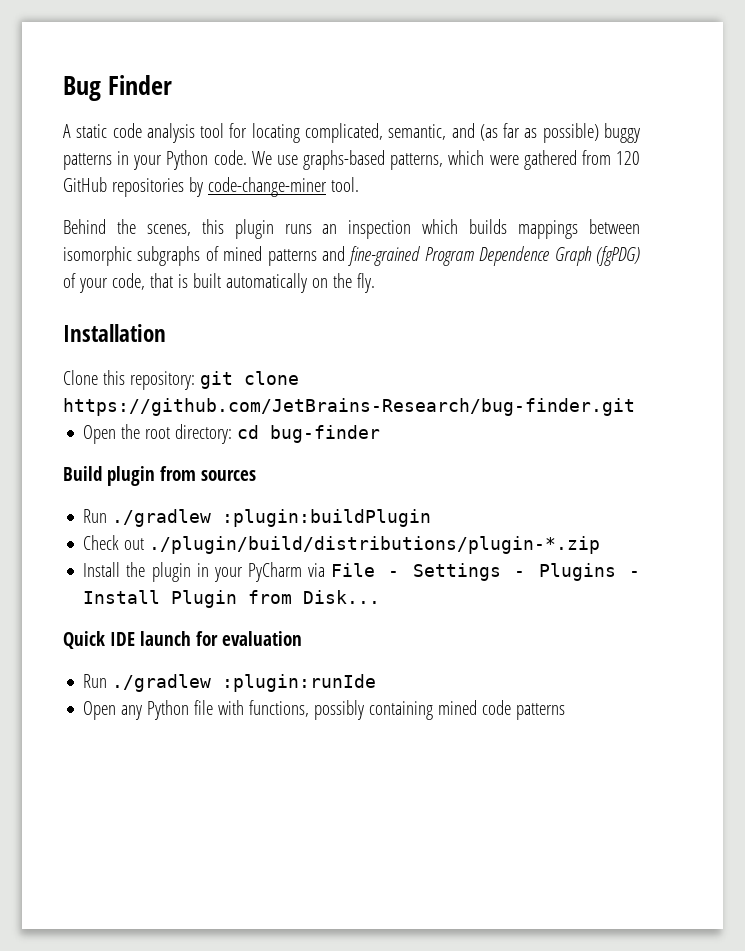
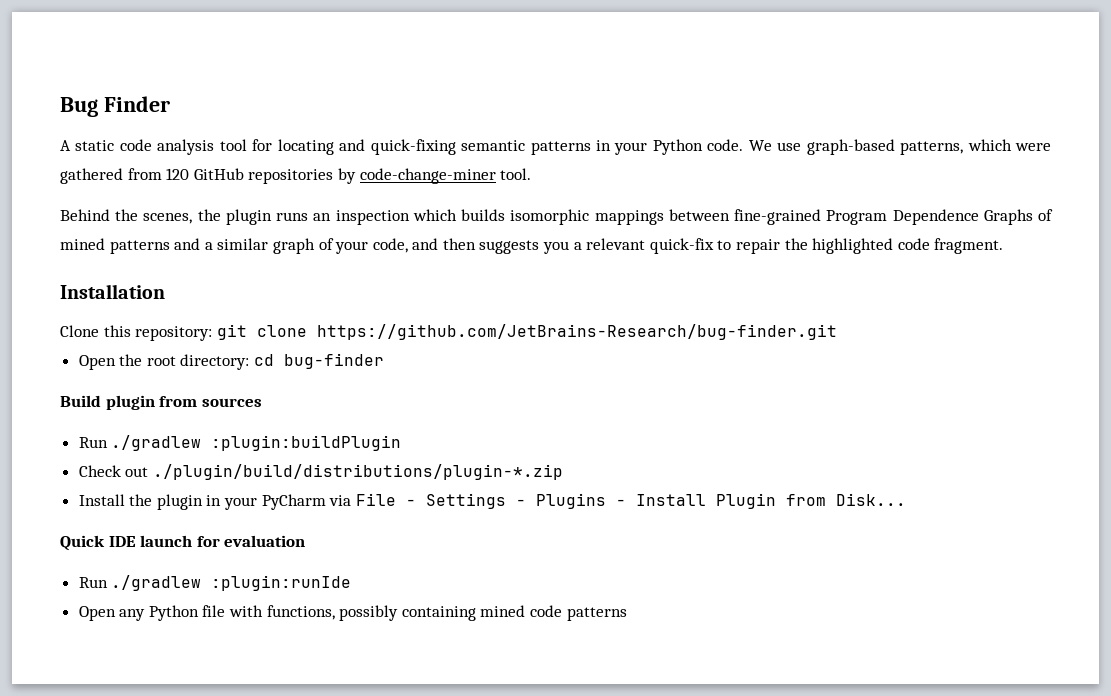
[305,123,640,143] complicated, semantic, and (as far as possible) buggy -> [339,139,526,155] and quick-fixing semantic
[303,150,386,170] graphs-based -> [806,139,895,155] graph-based
[201,219,224,234] this -> [197,209,221,221] the
(508, 226) none -> [510,209,590,225] isomorphic
[63,246,640,266] [63,273,375,293] isomorphic subgraphs of mined patterns and fine-grained Program Dependence Graph (fgPDG) of your code, that is built automatically on the fly. -> [734,209,1053,225] [60,238,1004,254] fine-grained Program Dependence Graphs of mined patterns and a similar graph of your code, and then suggests you a relevant quick-fix to repair the highlighted code fragment.

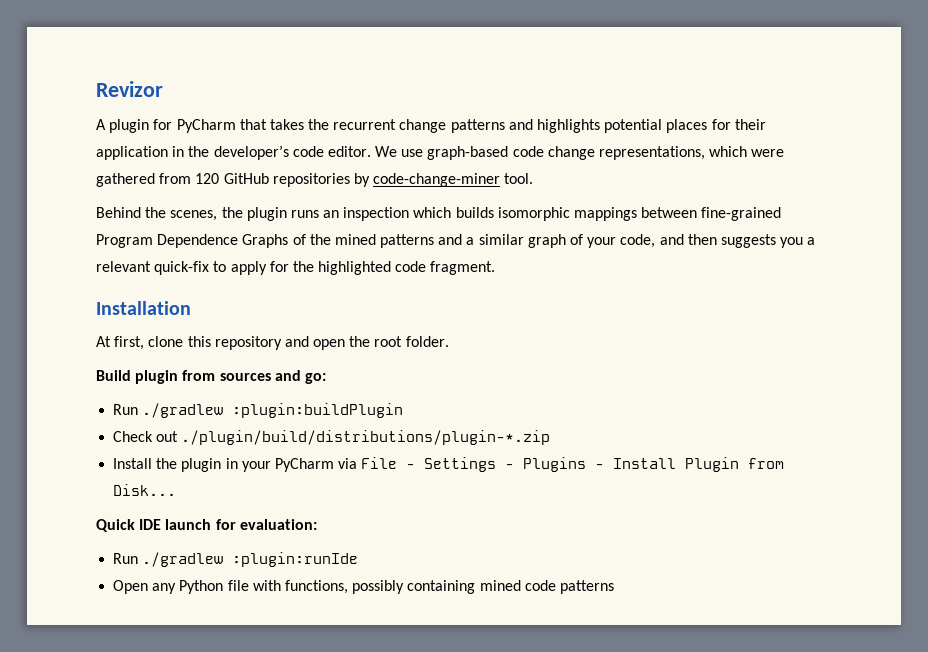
[60,96,170,117] Bug Finder -> [96,81,163,97] Revizor
[75,139,964,155] static code analysis tool for locating and quick-fixing semantic patterns in your Python code. We use graph-based patterns, -> [109,119,766,133] [96,145,706,160] plugin for PyCharm that takes the recurrent change patterns and highlights potential places for their application in the developer’s code editor. We use graph-based code change representations,
(1053, 215) none -> [309,234,331,245] the
[736,239,781,254] repair -> [230,261,289,275] apply for
[60,324,837,341] [78,353,385,370] Clone this repository: git clone https://github.com/JetBrains-Research/bug-finder.git // Open the root directory: cd bug-finder -> [96,336,449,350] At first, clone this repository and open the root folder.
(262, 402) none -> [274,370,326,384] and go:
[224,535,306,547] evaluation -> [239,519,317,530] evaluation:

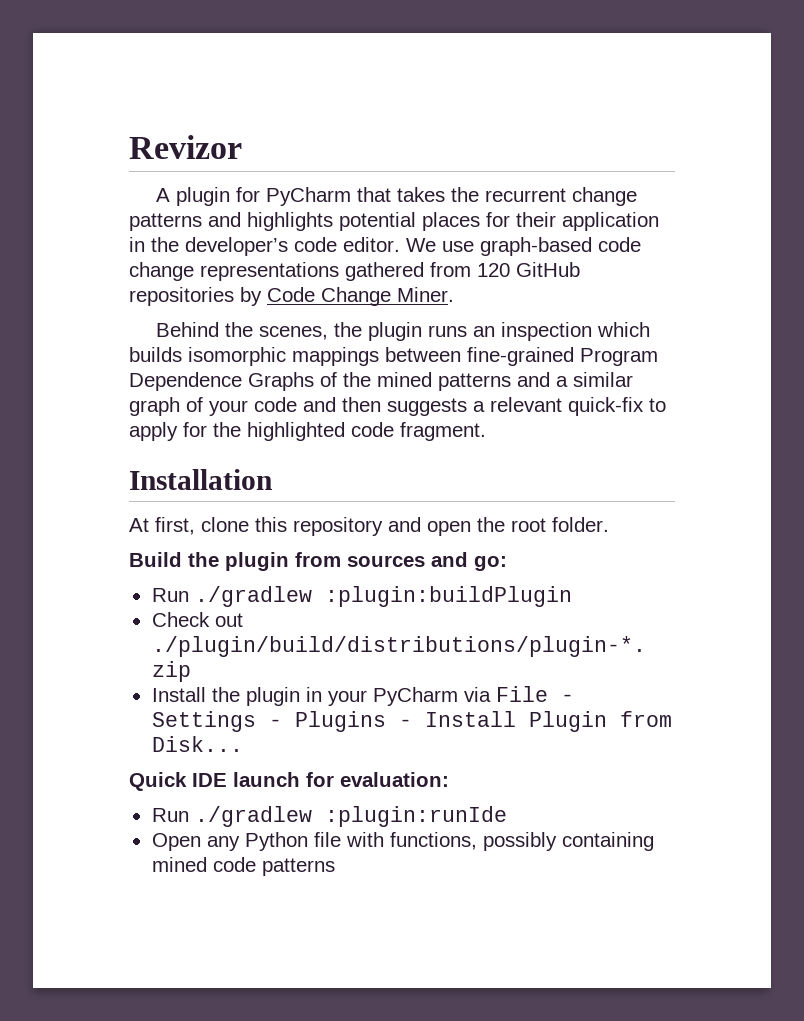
[599,146,785,160] representations, which were -> [200,262,339,281] representations
[373,173,534,187] code-change-miner tool. -> [267,287,454,306] Code Change Miner.
[620,234,656,248] code, -> [254,397,297,412] code
[780,237,804,248] you -> (467, 407) none
(131, 375) none -> [188,552,219,567] the

